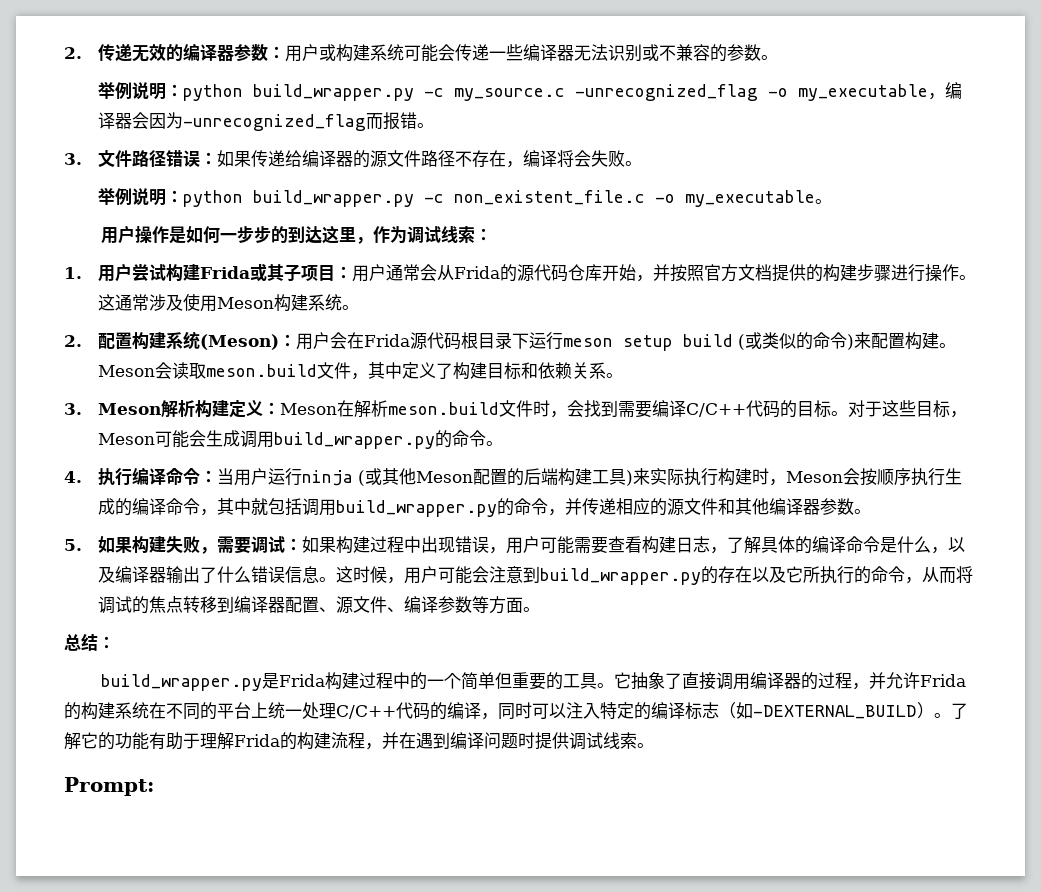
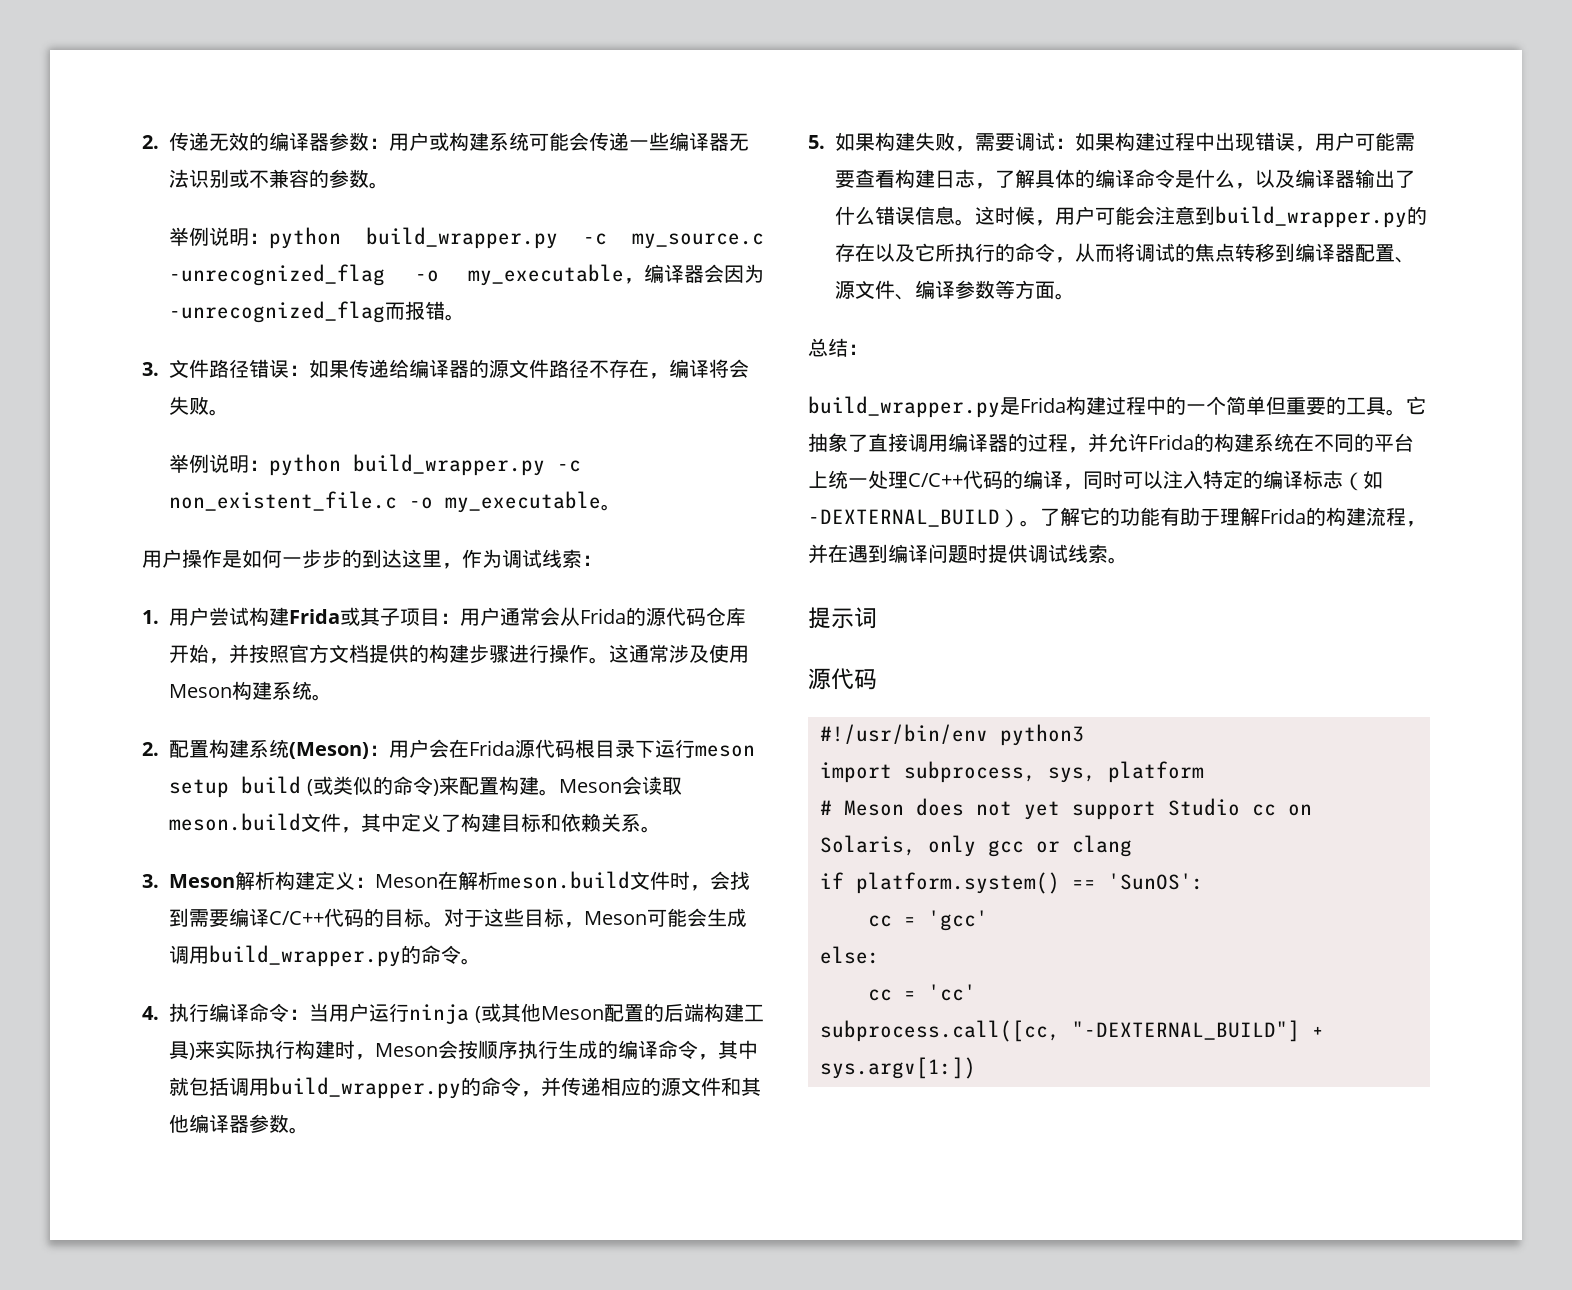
[64,777,154,796] Prompt: -> [808,607,877,629] [808,668,877,690] [820,724,1084,746] [820,761,1204,783] [820,798,1312,820] [820,835,1132,857] [820,872,1204,894] [868,910,988,931] [820,946,880,964] [868,984,976,1001] [820,1020,1324,1042] [820,1057,976,1079] 提示词 // 源代码 // #!/usr/bin/env python3 // import subprocess, sys, platform // # Meson does not yet support Studio cc on Solaris, only gcc or clang // if platform.system() == 'SunOS': // cc = 'gcc' // else: // cc = 'cc' // subprocess.call([cc, "-DEXTERNAL_BUILD"] + sys.argv[1:])

